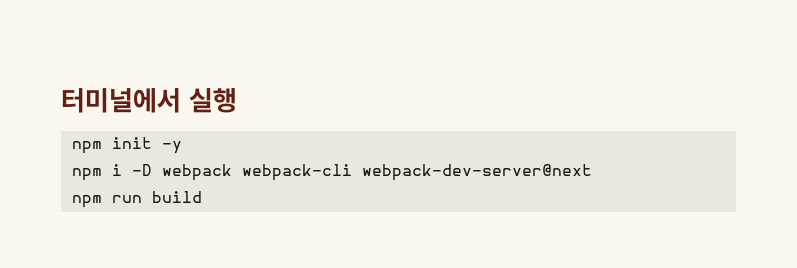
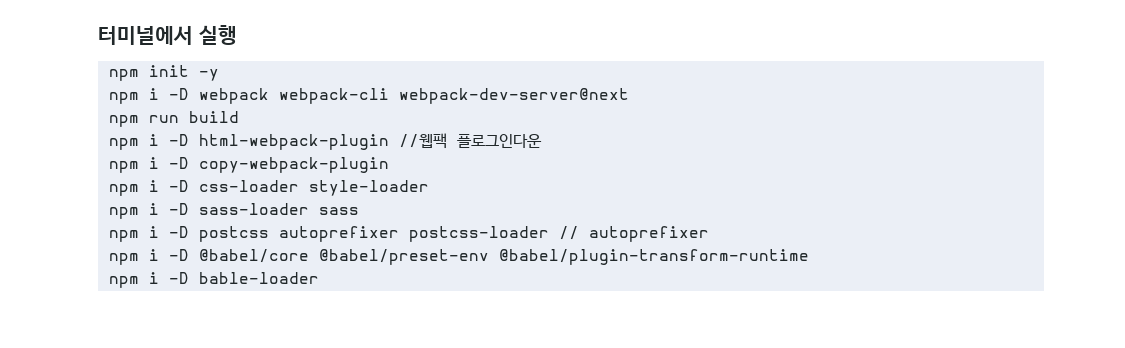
(202, 197) none -> [108,133,542,150] [108,157,389,173] [108,180,429,196] [108,203,359,219] [108,226,709,242] [108,249,809,265] [108,272,319,288] // npm i -D html-webpack-plugin //웹팩 플로그인다운 // npm i -D copy-webpack-plugin // npm i -D css-loader style-loader // npm i -D sass-loader sass // npm i -D postcss autoprefixer postcss-loader // autoprefixer // npm i -D @babel/core @babel/preset-env @babel/plugin-transform-runtime // npm i -D bable-loader

